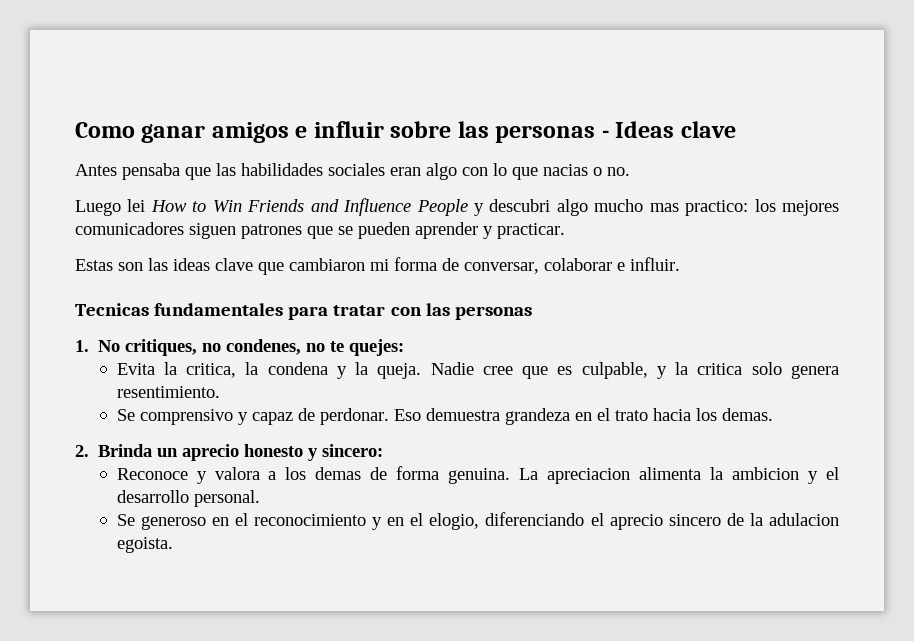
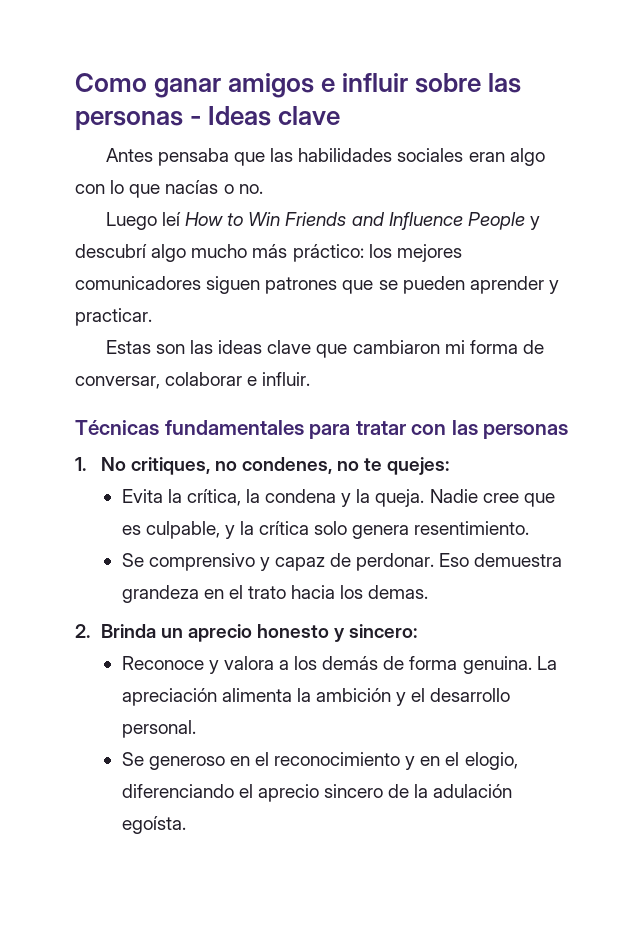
[543,164,588,176] nacias -> [165,180,219,194] nacías
[127,199,146,212] lei -> [161,212,181,226] leí
[489,199,551,212] descubri -> [75,244,147,258] descubrí
[649,200,749,216] mas practico: -> [252,244,364,262] más práctico:
[75,303,149,316] Tecnicas -> [75,420,159,435] Técnicas
[186,363,237,378] critica, -> [186,489,241,506] crítica,
[697,363,743,375] critica -> [259,521,310,535] crítica
[315,467,362,480] demas -> [322,656,379,670] demás
[547,468,631,484] apreciacion -> [121,688,217,706] apreciación
[732,467,800,480] ambicion -> [315,688,391,702] ambición
[768,513,839,526] [116,537,173,553] adulacion egoista. -> [433,784,513,798] [121,816,186,834] adulación egoísta.

